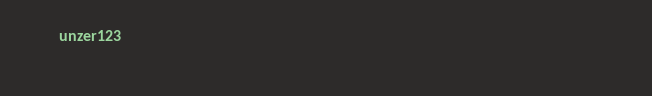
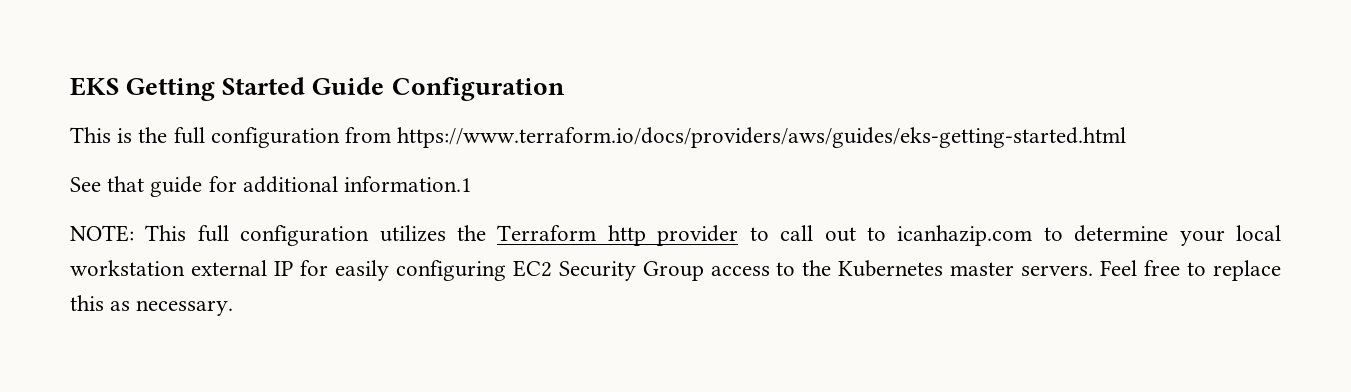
[59,30,121,41] unzer123 -> [70,77,565,101] [70,127,1127,148] [70,176,473,197] [70,225,1281,246] [70,260,1281,281] [70,295,234,316] EKS Getting Started Guide Configuration // This is the full configuration from https://www.terraform.io/docs/providers/aws/guides/eks-getting-started.html // See that guide for additional information.1 // NOTE: This full configuration utilizes the Terraform http provider to call out to icanhazip.com to determine your local workstation external IP for easily configuring EC2 Security Group access to the Kubernetes master servers. Feel free to replace this as necessary.

